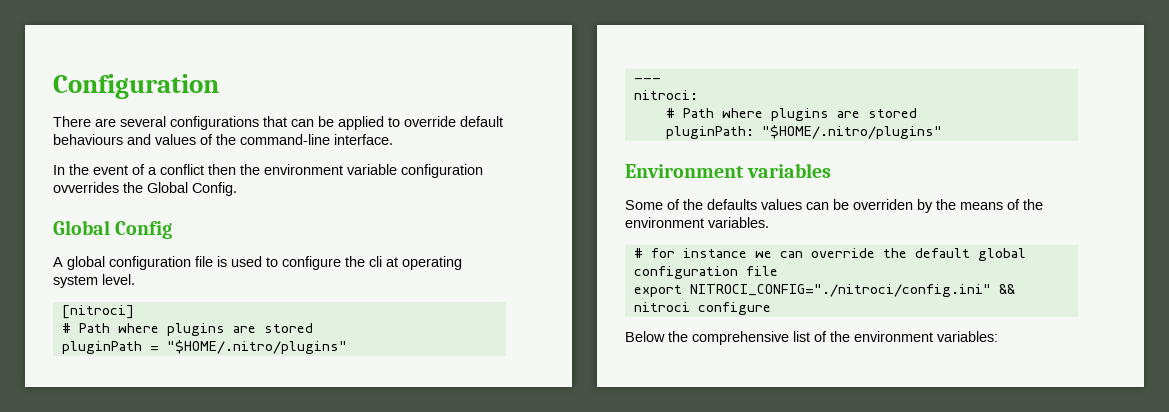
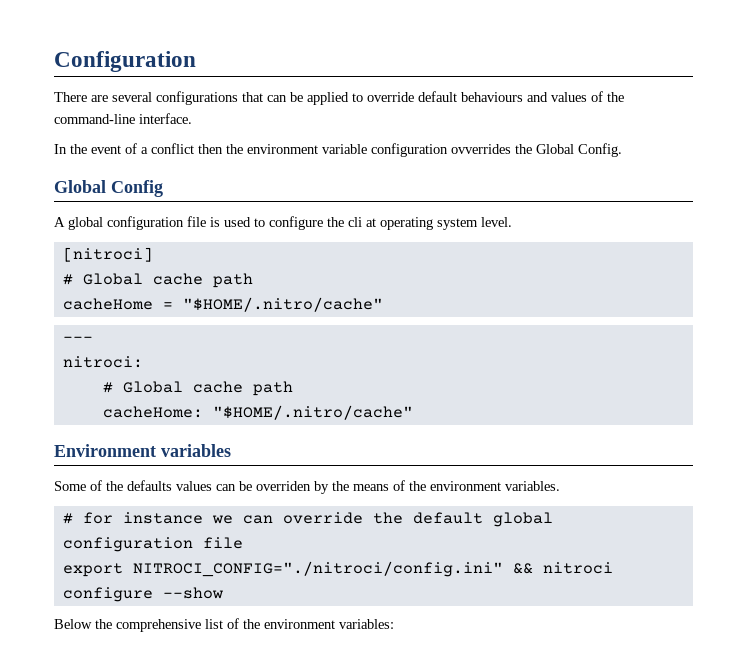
[78,323,313,336] [61,340,347,354] [633,78,661,82] [633,90,698,100] [665,108,917,121] [665,125,942,139] Path where plugins are stored // pluginPath = "$HOME/.nitro/plugins" // --- // nitroci: // # Path where plugins are stored // pluginPath: "$HOME/.nitro/plugins" -> [82,273,253,288] [62,297,383,312] [62,336,93,342] [62,356,143,368] [102,381,293,396] [102,405,413,420] Global cache path // cacheHome = "$HOME/.nitro/cache" // --- // nitroci: // # Global cache path // cacheHome: "$HOME/.nitro/cache"
(771, 308) none -> [162,587,223,599] --show

